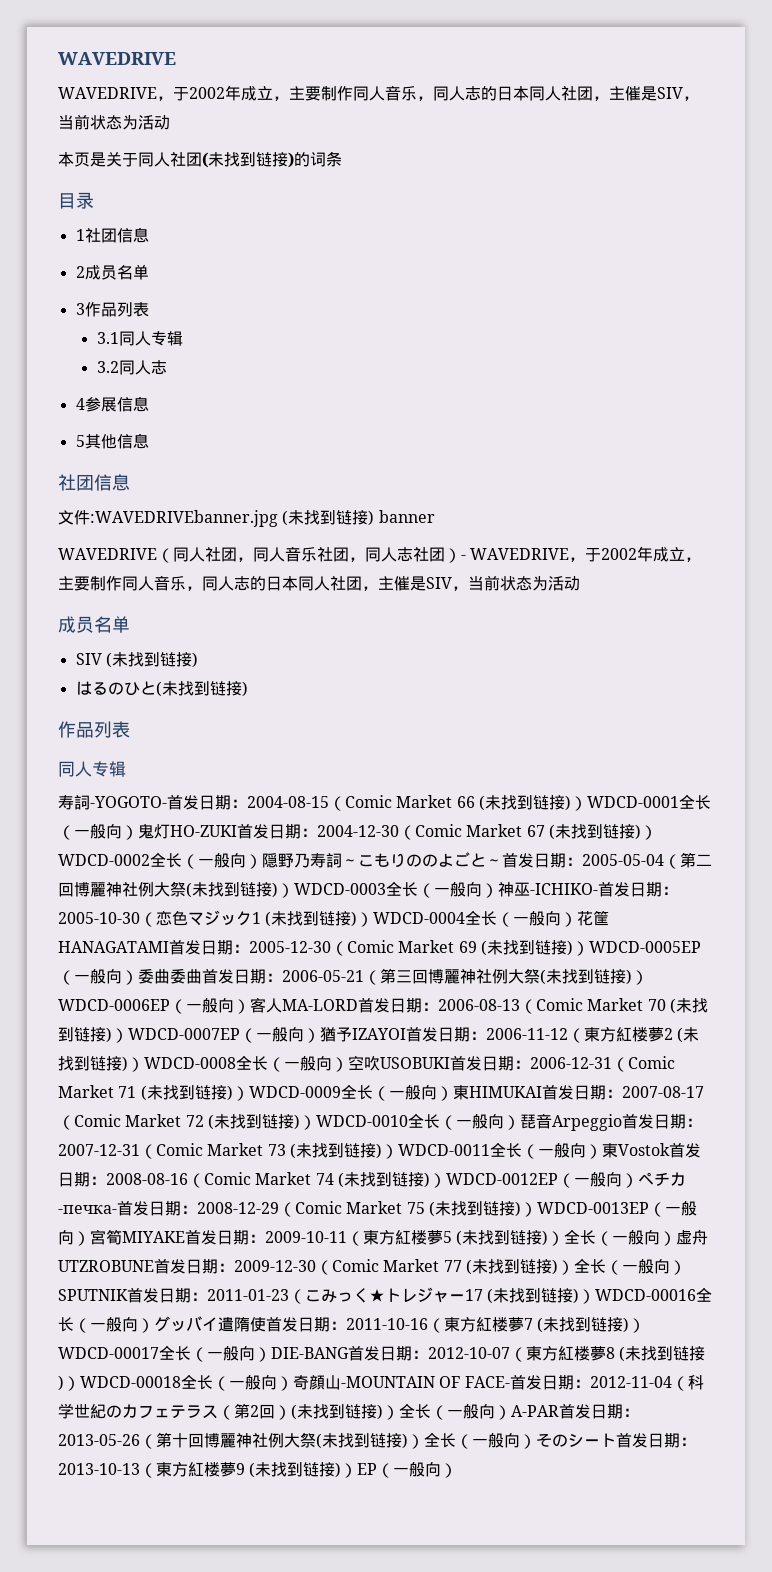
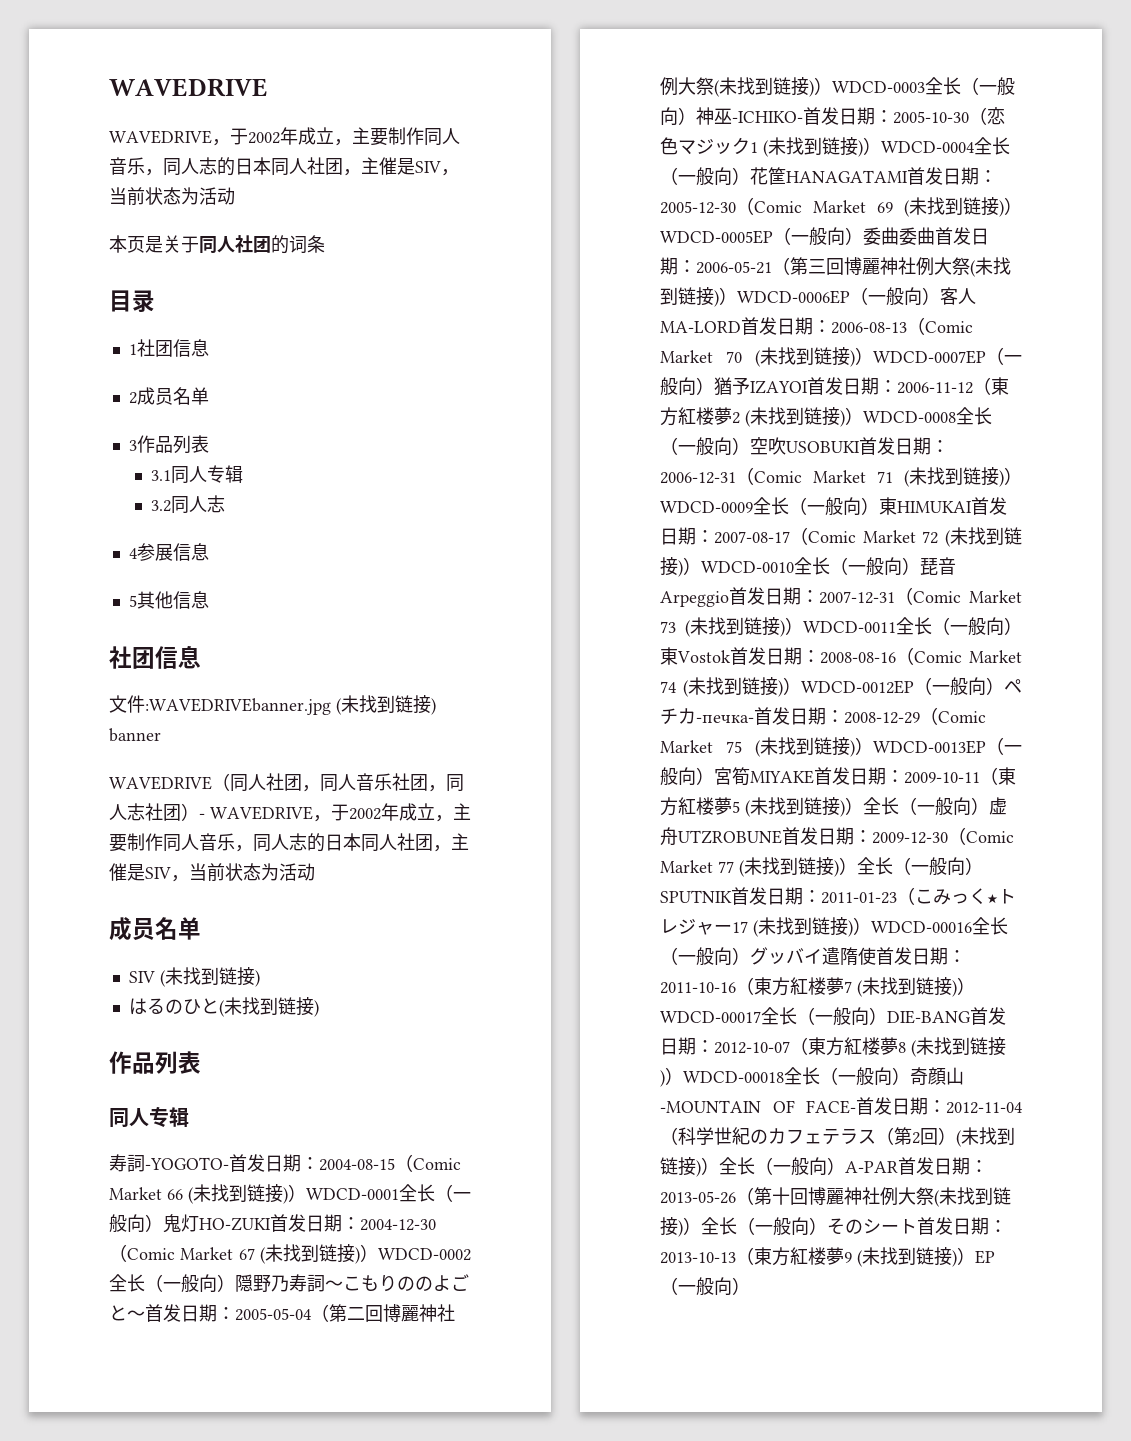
[202,152,294,168] (未找到链接) -> (271, 244) none

